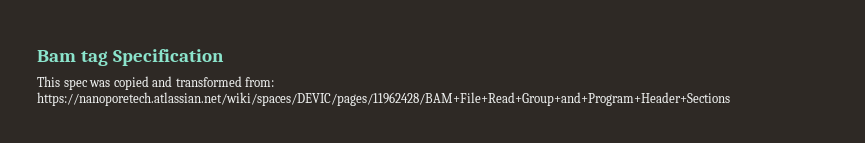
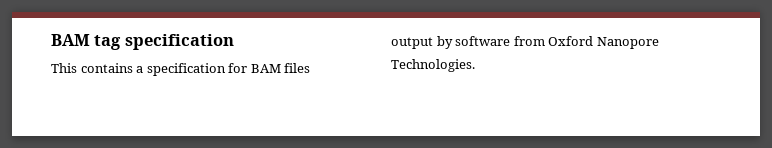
[37,49,224,66] [37,76,275,90] [37,92,730,106] Bam tag Specification // This spec was copied and transformed from: https://nanoporetech.atlassian.net/wiki/spaces/DEVIC/pages/11962428/BAM+File+Read+Group+and+Program+Header+Sections -> [51,34,234,50] [51,63,311,76] [391,36,659,49] [391,59,475,72] BAM tag specification // This contains a specification for BAM files output by software from Oxford Nanopore Technologies.

